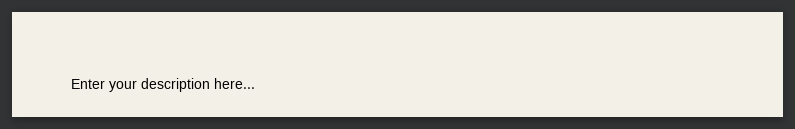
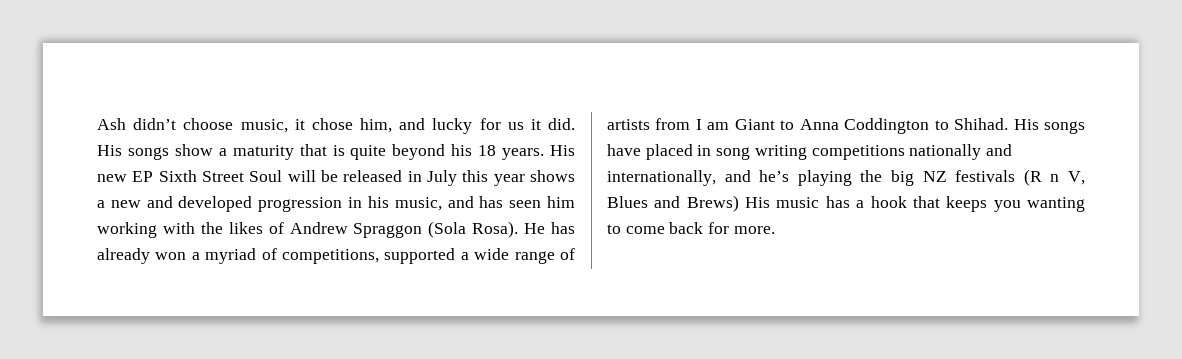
[71,78,255,92] Enter your description here... -> [97,118,575,134] [97,144,575,160] [97,170,575,186] [97,196,575,212] [97,221,575,238] [97,248,575,264] [607,118,1085,134] [607,144,1013,160] [607,169,1085,186] [607,195,1085,212] [607,222,775,234] Ash didn’t choose music, it chose him, and lucky for us it did. His songs show a maturity that is quite beyond his 18 years. His new EP Sixth Street Soul will be released in July this year shows a new and developed progression in his music, and has seen him working with the likes of Andrew Spraggon (Sola Rosa). He has already won a myriad of competitions, supported a wide range of artists from I am Giant to Anna Coddington to Shihad. His songs have placed in song writing competitions nationally and internationally, and he’s playing the big NZ festivals (R n V, Blues and Brews) His music has a hook that keeps you wanting to come back for more.

